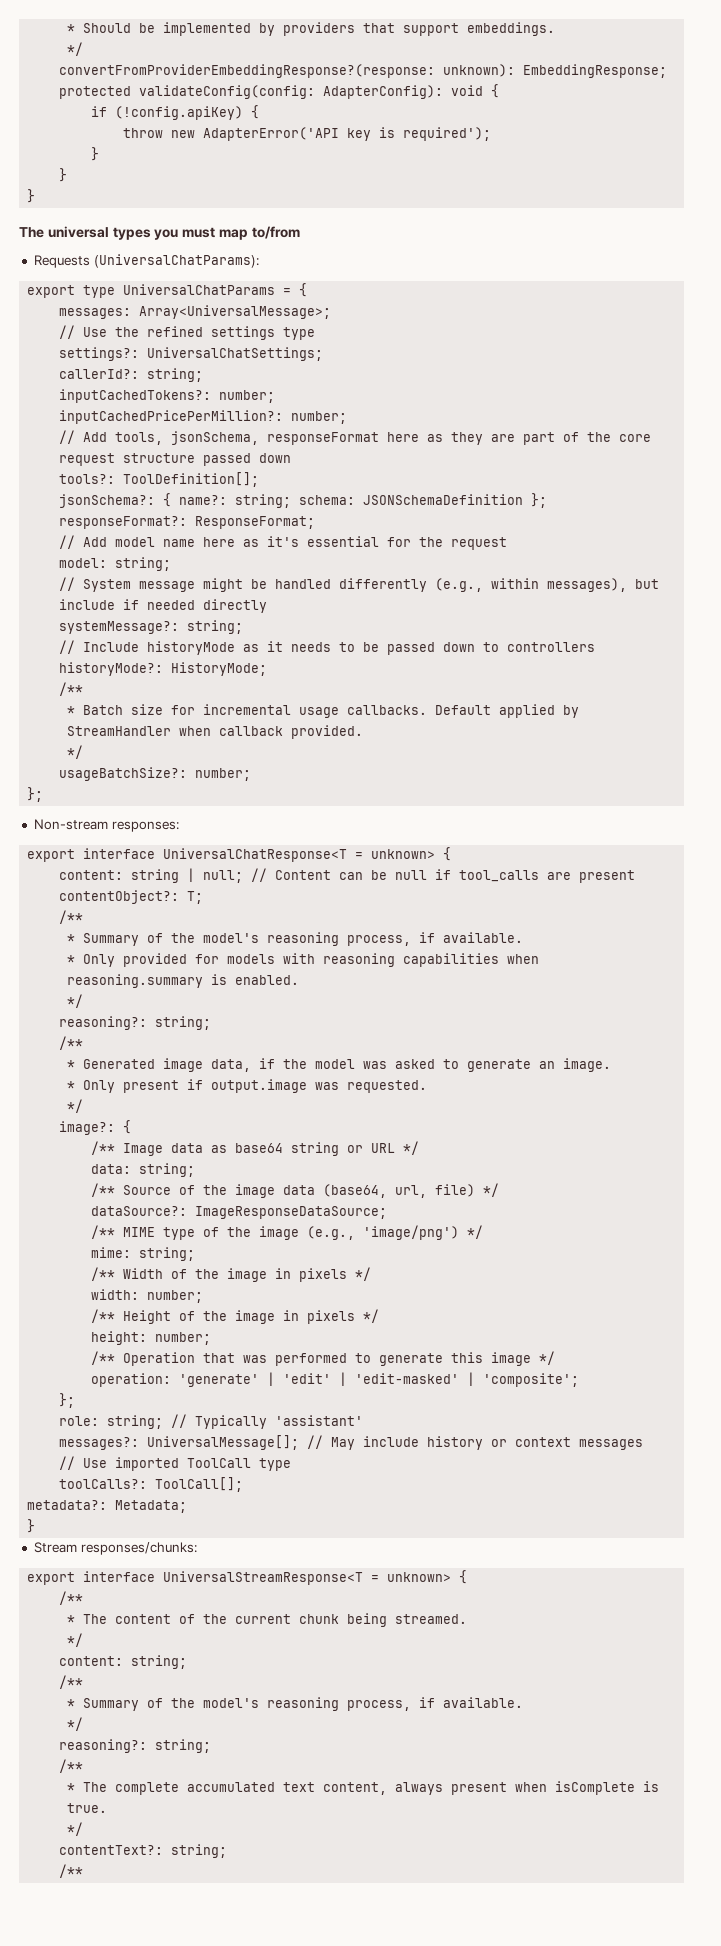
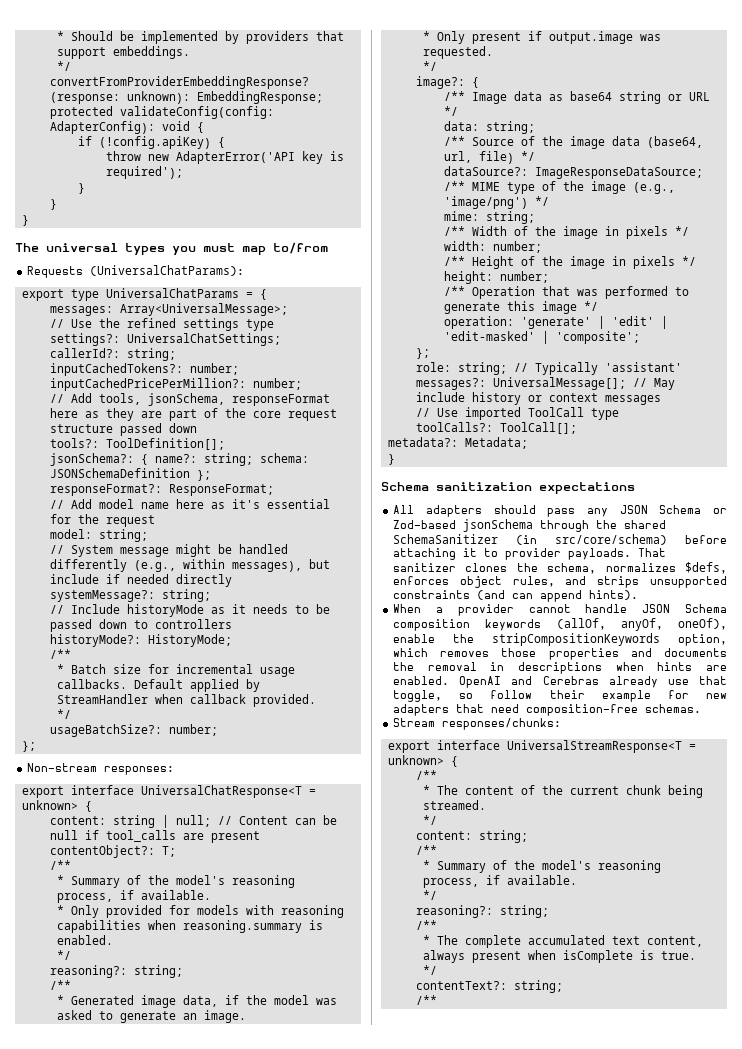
(36, 1526) none -> [381,482,635,494] [393,505,727,517] [393,519,667,532] [393,534,727,545] [393,548,667,560] [393,562,727,574] [393,576,727,588] [393,590,639,602] [393,604,727,616] [393,618,727,631] [393,633,727,646] [393,648,727,660] [393,662,727,674] [393,676,727,688] [393,690,727,702] [393,704,702,716] // Schema sanitization expectations // All adapters should pass any JSON Schema or Zod-based jsonSchema through the shared SchemaSanitizer (in src/core/schema) before attaching it to provider payloads. That sanitizer clones the schema, normalizes $defs, enforces object rules, and strips unsupported constraints (and can append hints). // When a provider cannot handle JSON Schema composition keywords (allOf, anyOf, oneOf), enable the stripCompositionKeywords option, which removes those properties and documents the removal in descriptions when hints are enabled. OpenAI and Cerebras already use that toggle, so follow their example for new adapters that need composition-free schemas.

